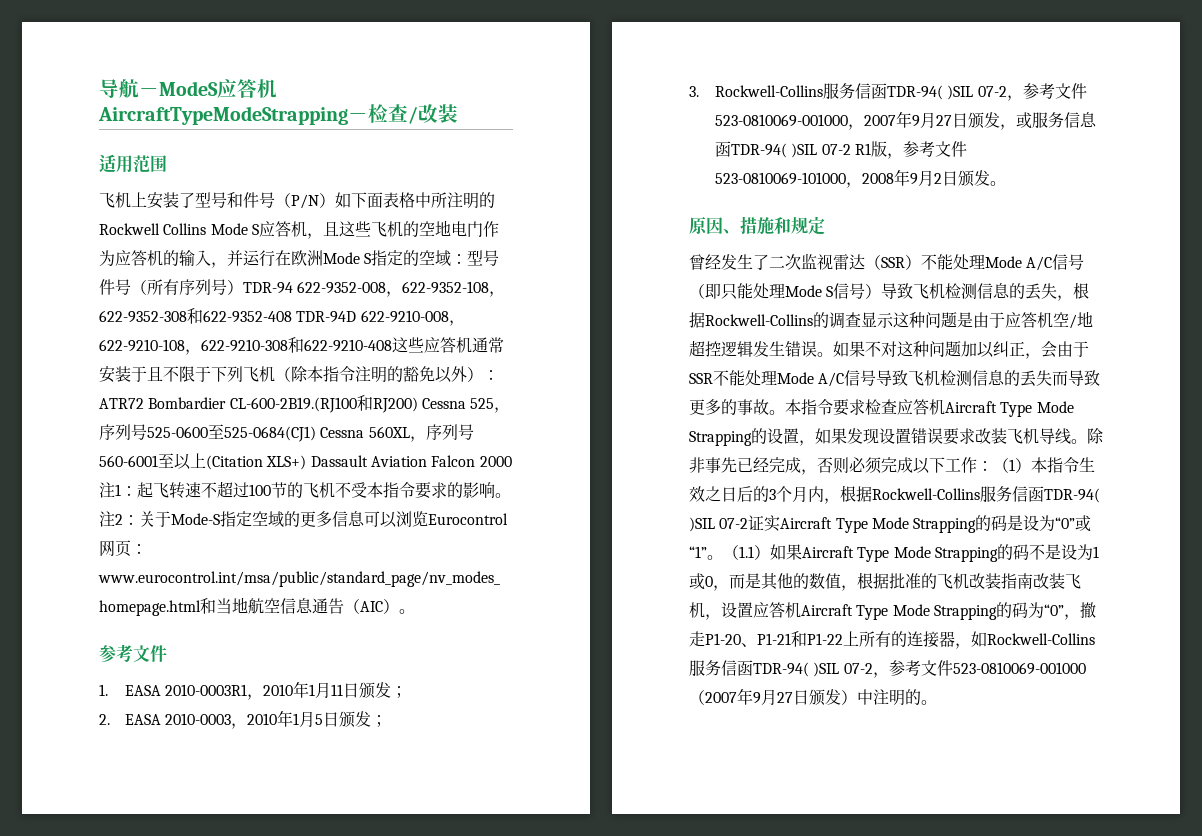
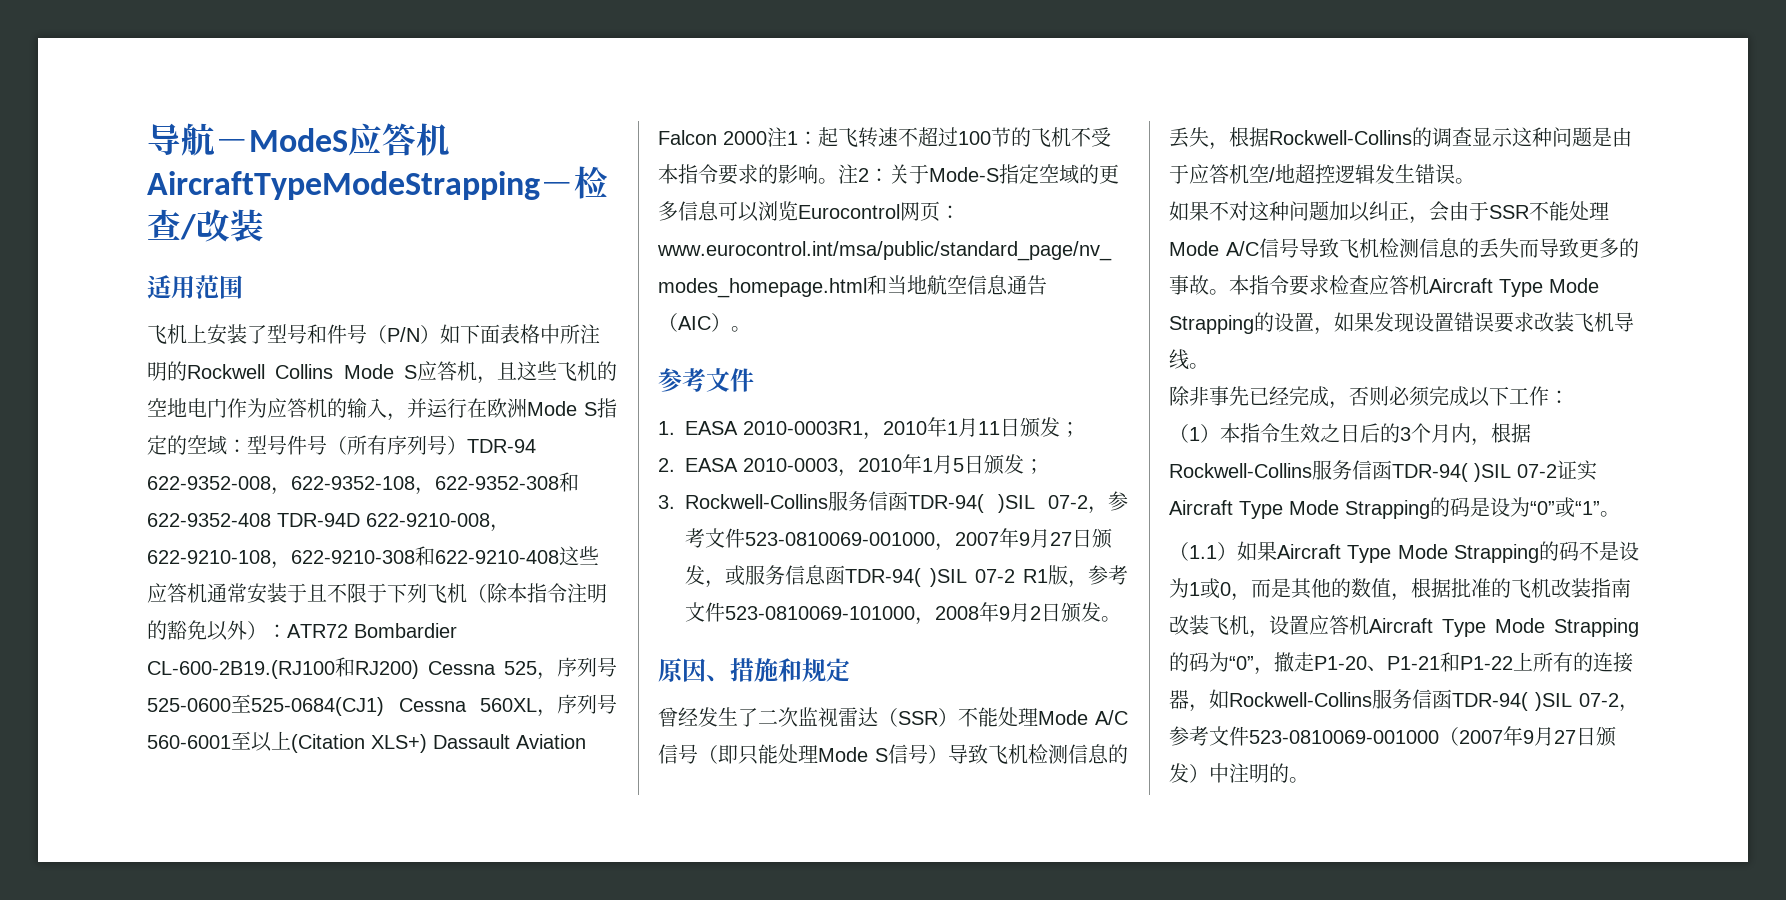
(833, 354) none -> (1475, 181) //
(1087, 441) none -> (1209, 366) //
(993, 466) none -> (1569, 397) //
(723, 557) none -> (1620, 514) //

